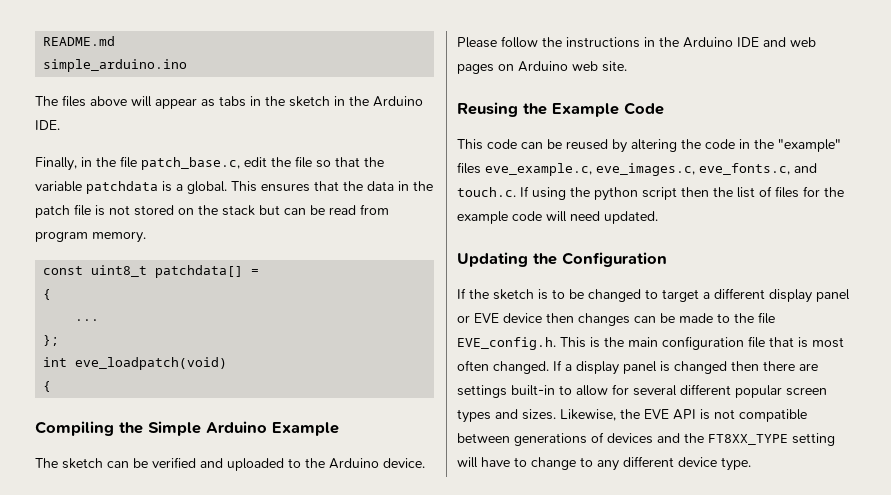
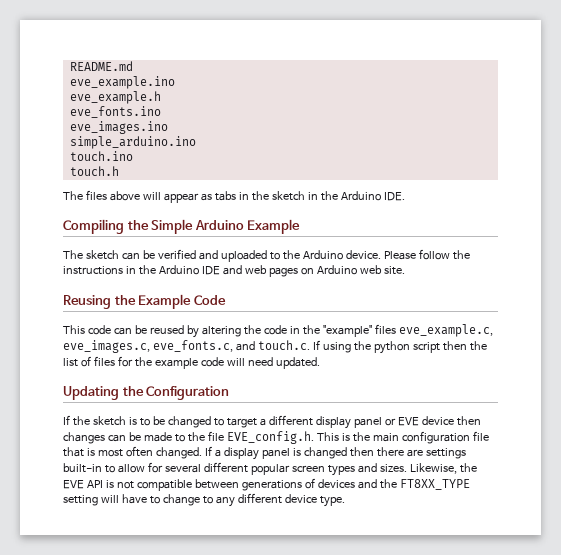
(116, 41) none -> [69,76,175,89] [69,91,161,104] [69,106,161,118] [69,121,168,134] // eve_example.ino // eve_example.h // eve_fonts.ino // eve_images.ino
(188, 65) none -> [69,151,133,161] [69,166,119,176] // touch.ino // touch.h
[35,156,384,171] [35,181,433,194] [35,204,389,218] [35,231,146,243] [43,265,260,278] [43,289,52,300] [75,319,100,321] [43,335,60,346] [43,357,228,370] [43,381,52,392] // Finally, in the file patch_base.c, edit the file so that the variable patchdata is a global. This ensures that the data in the patch file is not stored on the stack but can be read from program memory. // const uint8_t patchdata[] = // { // ... // }; // int eve_loadpatch(void) // { -> (405, 196) none

